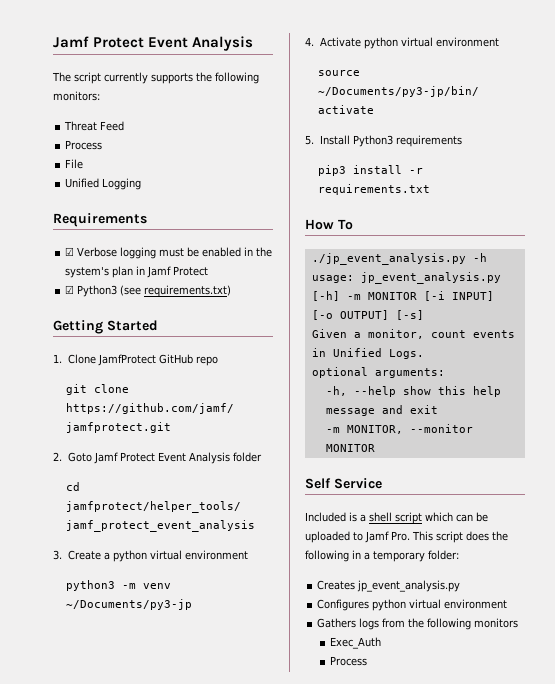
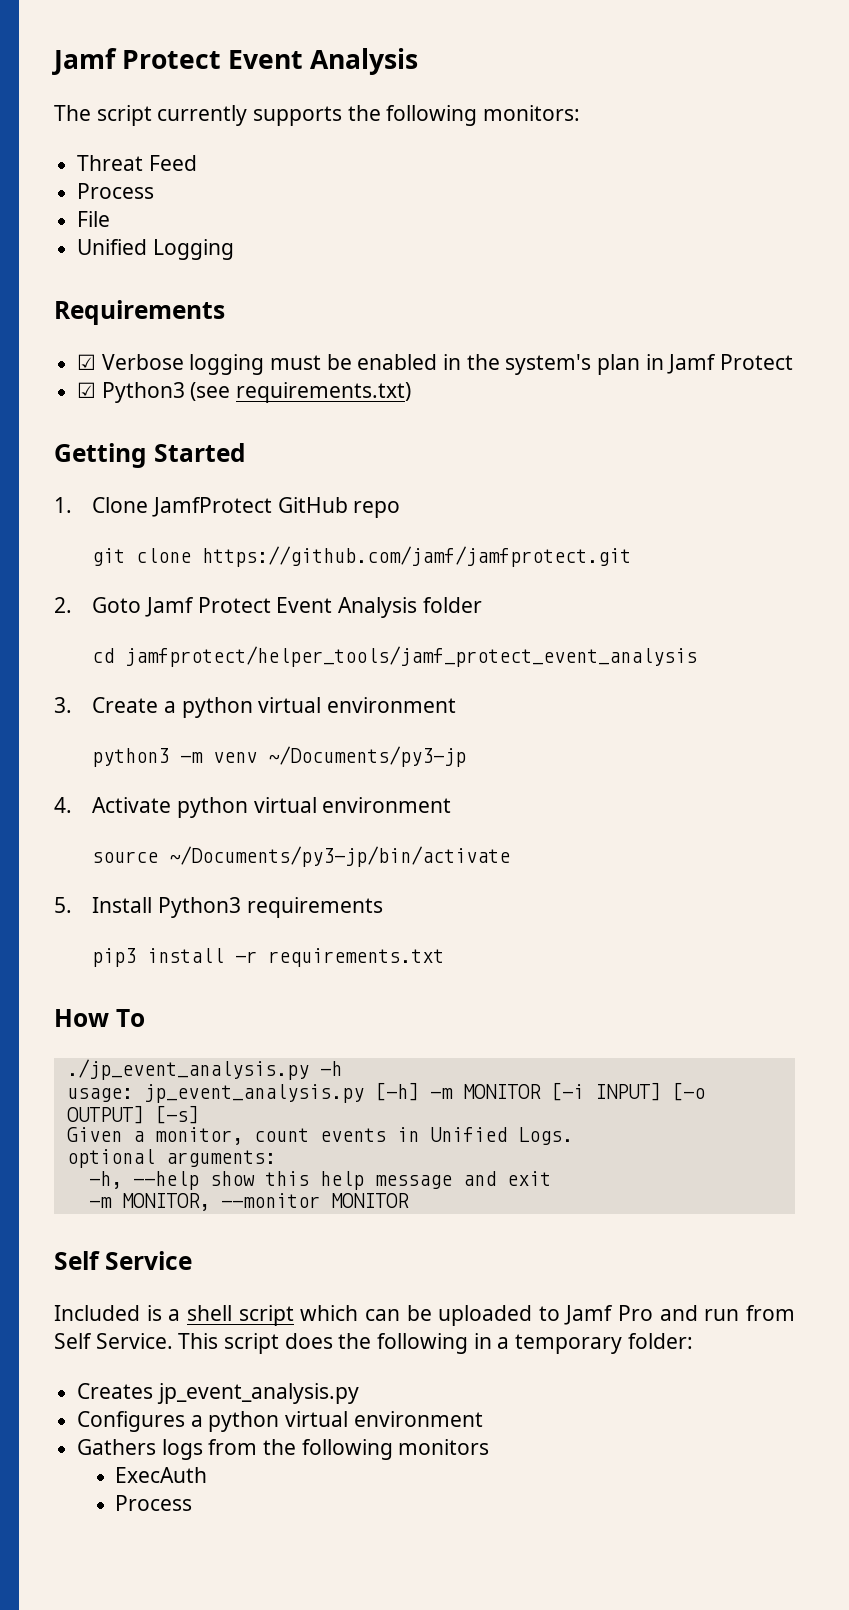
[391,531,410,541] Pro. -> [618,1305,795,1321] [54,1333,173,1349] Pro and run from Self Service.
(370, 605) none -> [190,1415,203,1427] a
[329,637,381,649] Exec_Auth -> [115,1467,208,1483] ExecAuth

